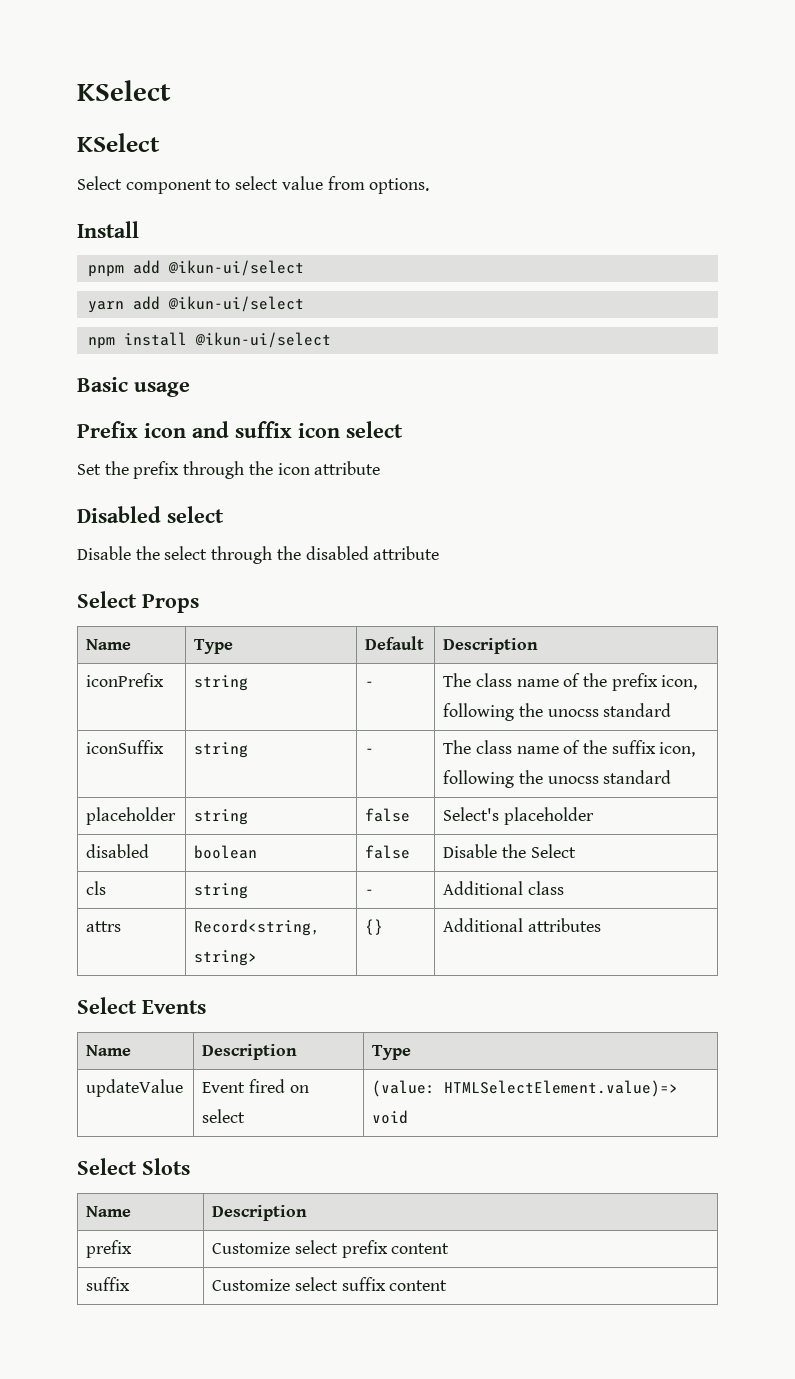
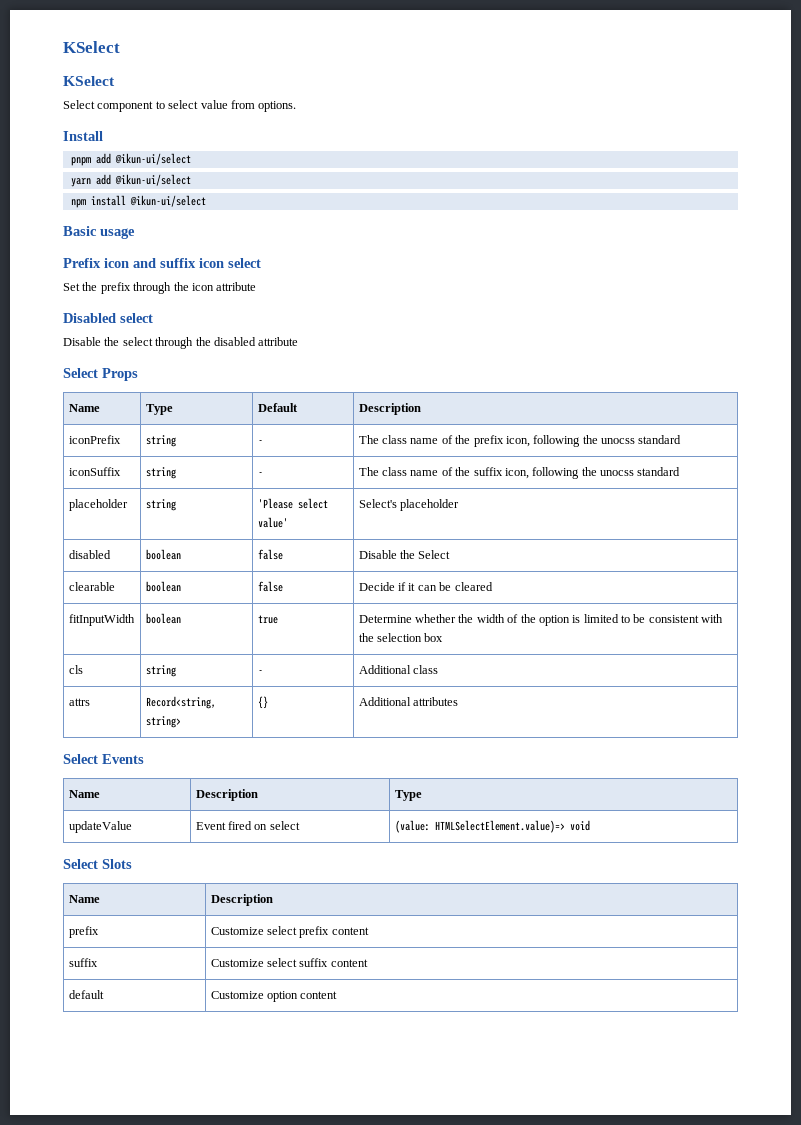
[365,808,411,822] false -> [257,498,328,509] [257,517,288,528] 'Please select value'
(576, 851) none -> [68,582,115,591] [145,581,181,592] [257,581,283,592] [358,582,493,591] [68,614,135,626] [145,613,181,624] [257,615,278,624] [358,614,724,626] [358,633,444,642] // clearable | boolean | false | Decide if it can be cleared // fitInputWidth | boolean | true | Determine whether the width of the option is limited to be consistent with the selection box
(448, 1285) none -> [68,990,104,999] [210,991,338,1002] // default | Customize option content

